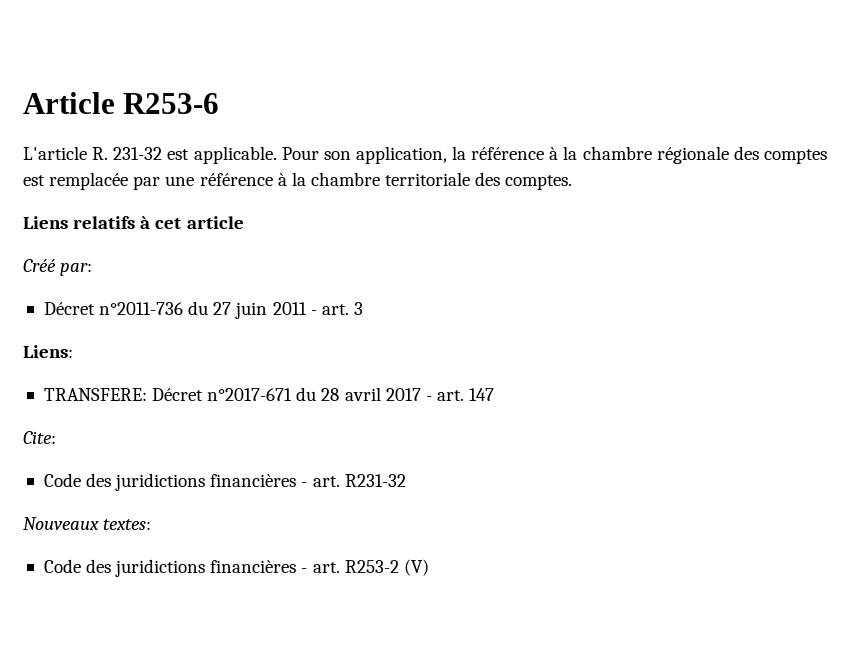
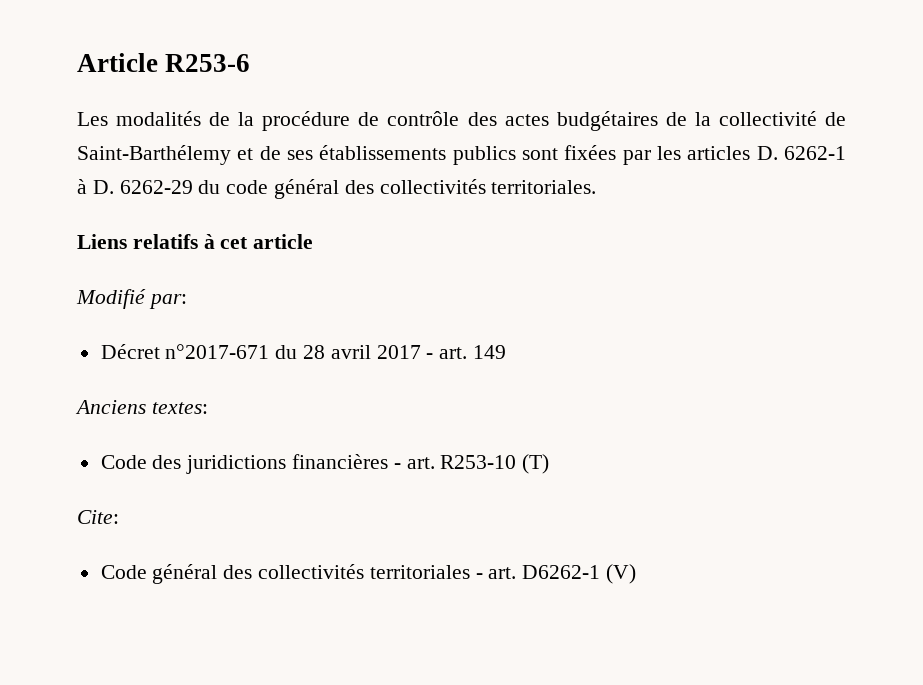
[23,146,827,164] [23,172,573,190] L'article R. 231-32 est applicable. Pour son application, la référence à la chambre régionale des comptes est remplacée par une référence à la chambre territoriale des comptes. -> [77,111,847,131] [77,145,847,165] [77,179,597,199] Les modalités de la procédure de contrôle des actes budgétaires de la collectivité de Saint-Barthélemy et de ses établissements publics sont fixées par les articles D. 6262-1 à D. 6262-29 du code général des collectivités territoriales.
[23,259,56,272] Créé -> [76,289,146,309] Modifié
[99,301,363,319] [23,345,73,358] [43,388,204,401] n°2011-736 du 27 juin 2011 - art. 3 // Liens: // TRANSFERE: Décret -> (160, 351) none
[469,388,495,401] [23,431,56,444] [43,473,406,491] [23,517,99,530] 147 // Cite: // Code des juridictions financières - art. R231-32 // Nouveaux -> [473,345,507,359] [75,400,146,414] 149 // Anciens
[344,560,399,573] R253-2 -> [440,454,550,474] [77,510,119,524] [100,564,601,584] R253-10 (T) // Cite: // Code général des collectivités territoriales - art. D6262-1

